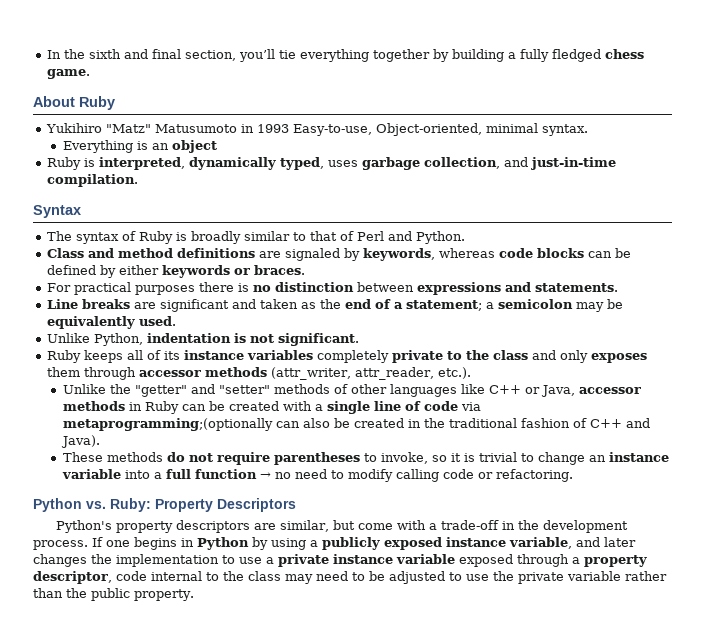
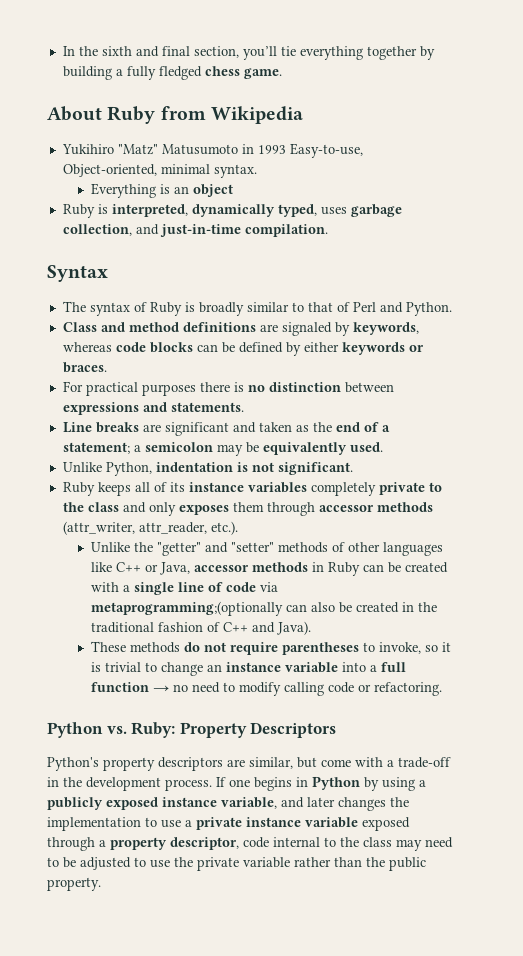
(115, 103) none -> [160,106,303,124] from Wikipedia

